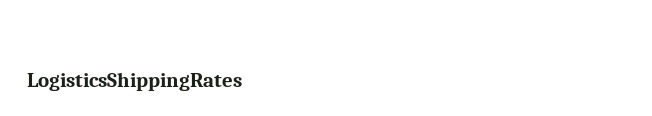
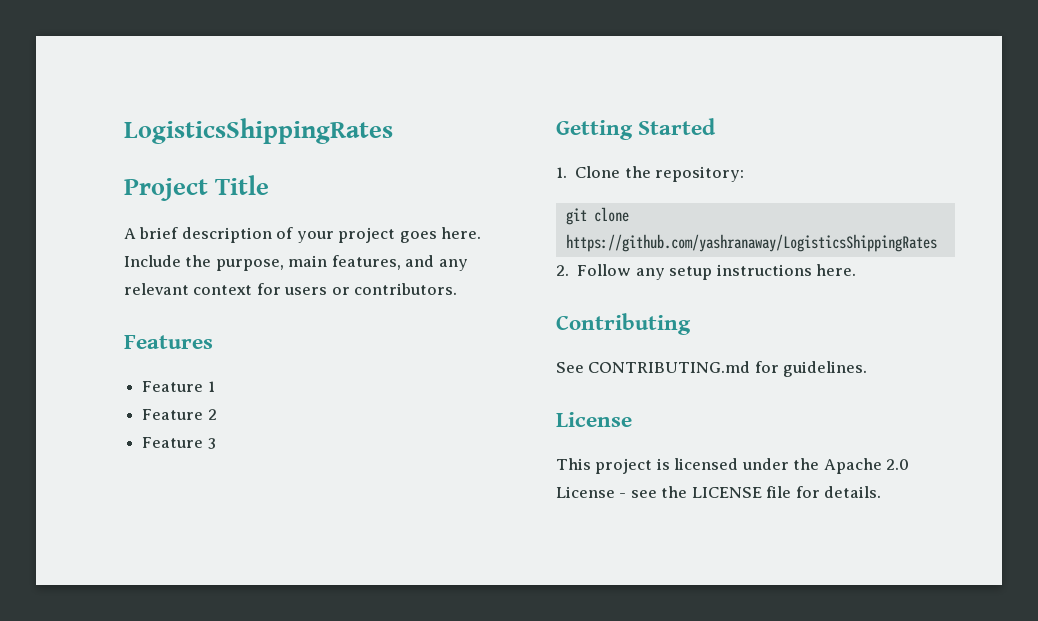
(242, 81) none -> [124,175,270,201] [124,227,482,243] [124,255,468,271] [124,283,458,295] [124,335,213,349] [142,381,215,392] [142,409,217,420] [142,437,216,449] [556,118,717,140] [556,166,745,182] [565,207,629,225] [565,234,937,252] [556,264,857,280] [556,313,691,335] [556,361,868,377] [556,412,632,427] [556,458,910,474] [556,486,882,498] // Project Title // A brief description of your project goes here. Include the purpose, main features, and any relevant context for users or contributors. // Features // Feature 1 // Feature 2 // Feature 3 // Getting Started // 1. Clone the repository: // git clone https://github.com/yashranaway/LogisticsShippingRates // 2. Follow any setup instructions here. // Contributing // See CONTRIBUTING.md for guidelines. // License // This project is licensed under the Apache 2.0 License - see the LICENSE file for details.

